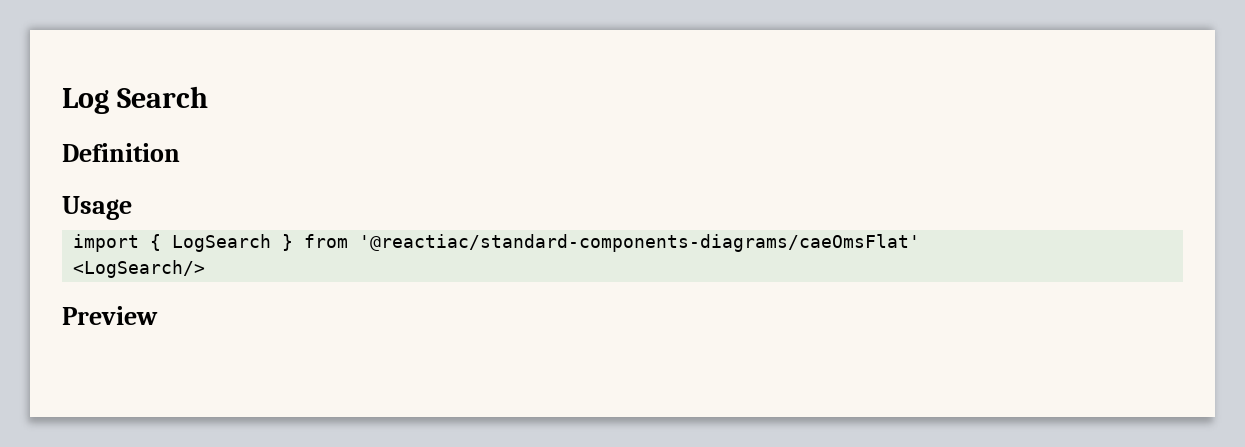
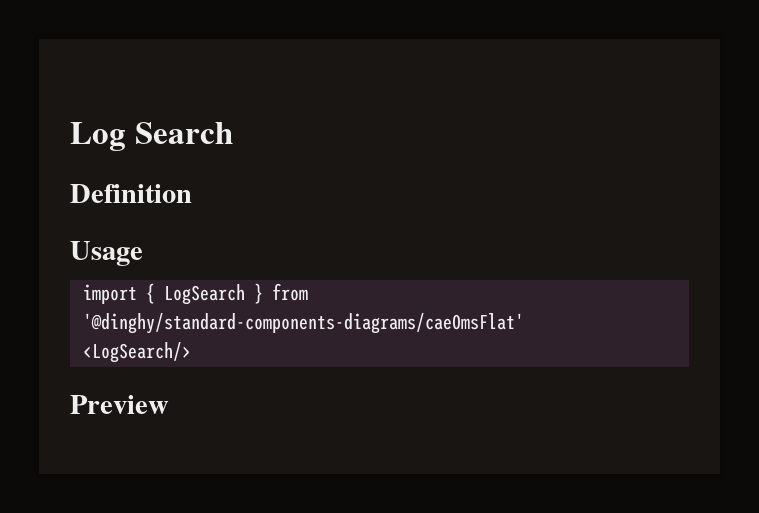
[359,234,921,252] '@reactiac/standard-components-diagrams/caeOmsFlat' -> [82,313,524,334] '@dinghy/standard-components-diagrams/caeOmsFlat'

